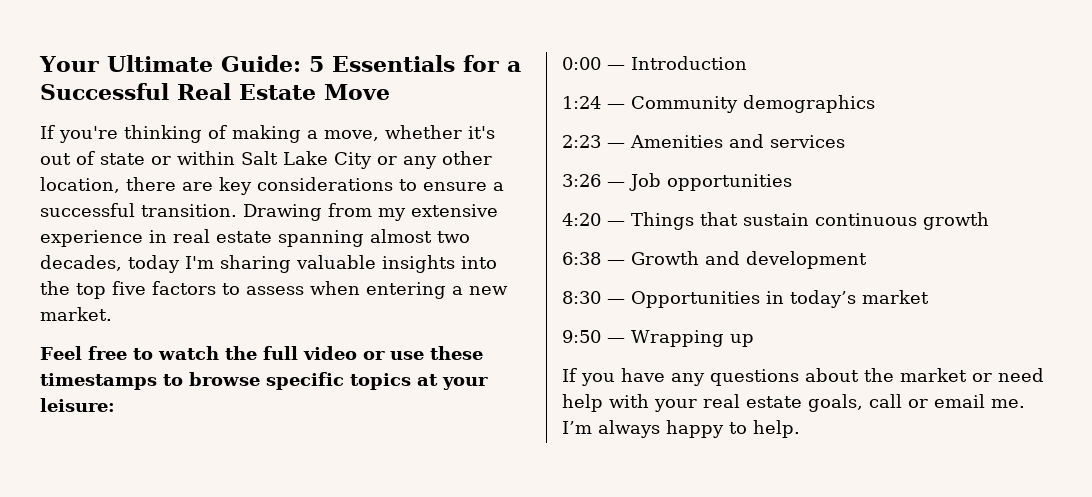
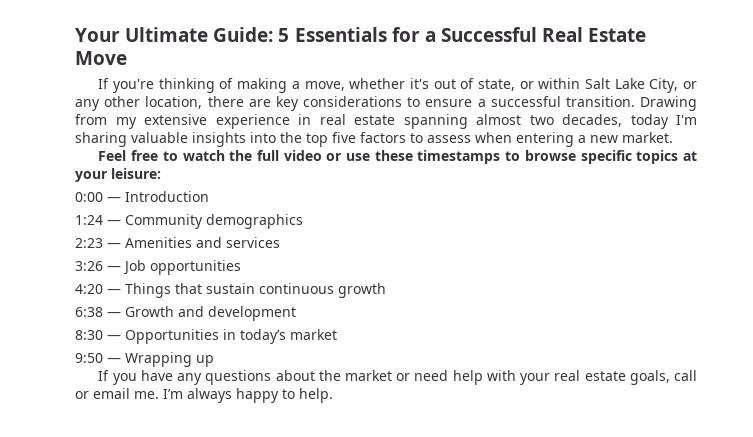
[100,153,145,165] state -> [477,79,515,91] state,
[334,152,372,169] City -> [649,78,679,93] City,

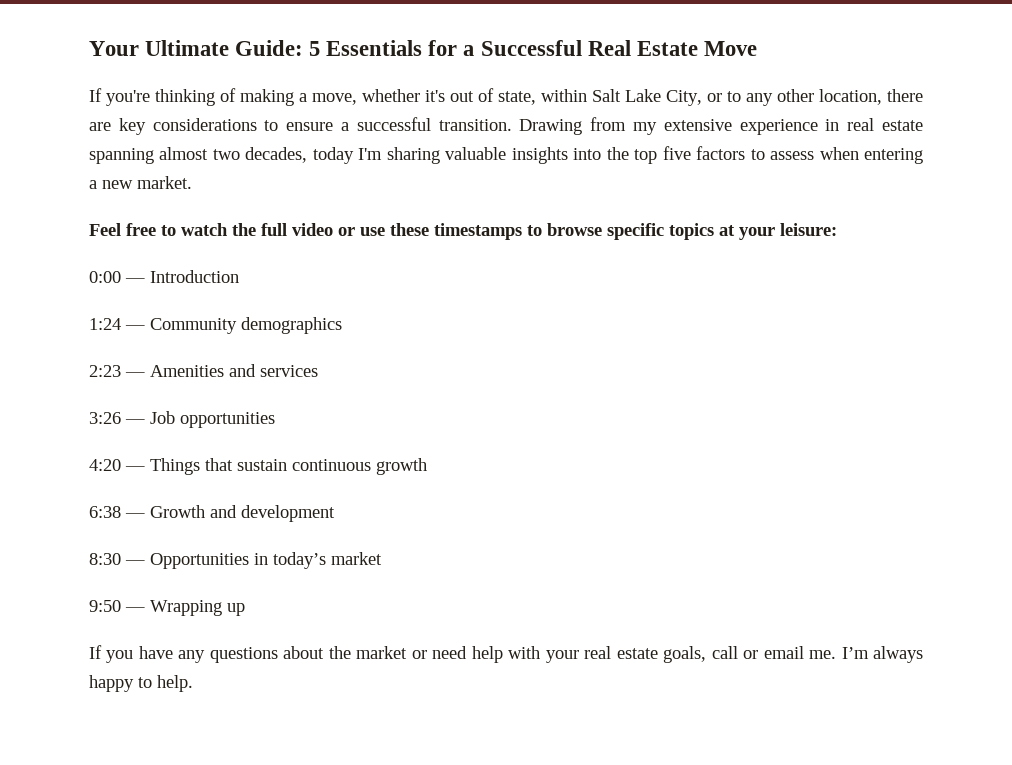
[519,81,534,89] or -> (536, 98) none
(697, 85) none -> [727,91,741,102] to

